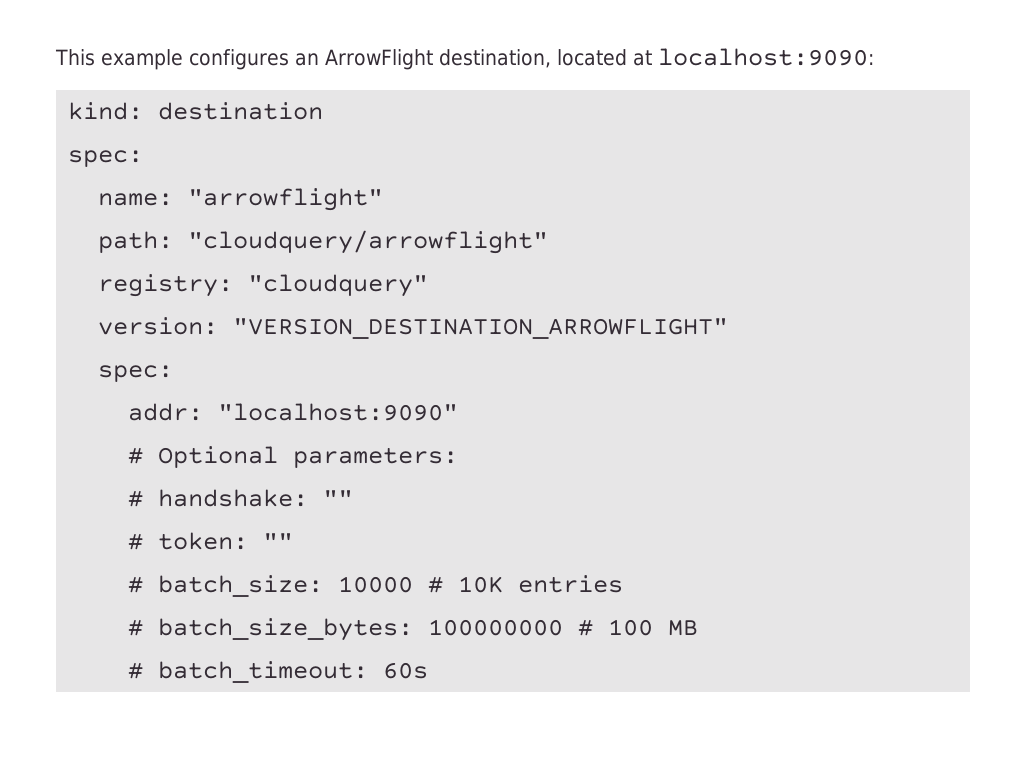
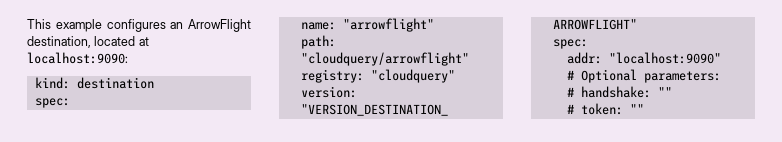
[128,575,624,597] [128,618,699,641] [128,661,429,683] // # batch_size: 10000 # 10K entries // # batch_size_bytes: 100000000 # 100 MB // # batch_timeout: 60s -> (644, 109) none

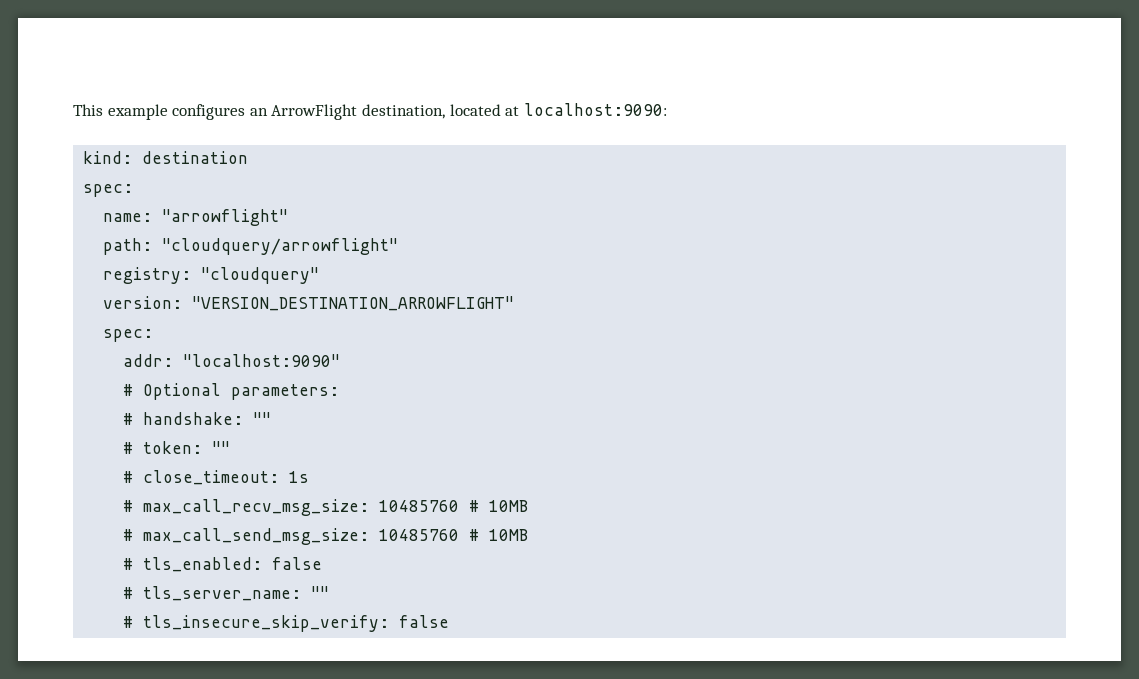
(644, 109) none -> [123,470,310,485] [123,499,529,516] [123,528,529,545] [123,557,323,572] [123,586,330,601] [123,615,450,632] // # close_timeout: 1s // # max_call_recv_msg_size: 10485760 # 10MB // # max_call_send_msg_size: 10485760 # 10MB // # tls_enabled: false // # tls_server_name: "" // # tls_insecure_skip_verify: false

